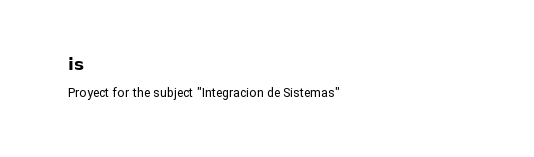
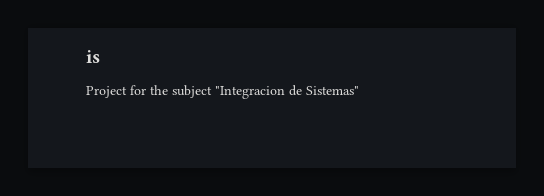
[68,88,109,100] Proyect -> [86,86,127,98] Project

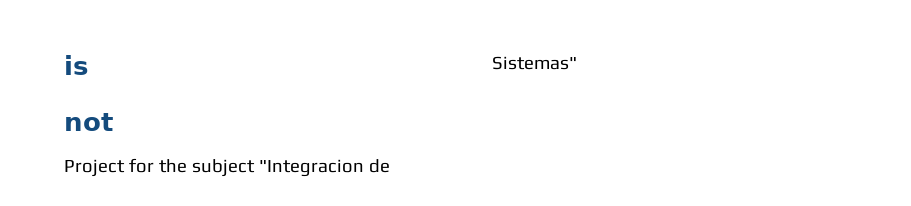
(100, 56) none -> [64,113,113,131] // not

